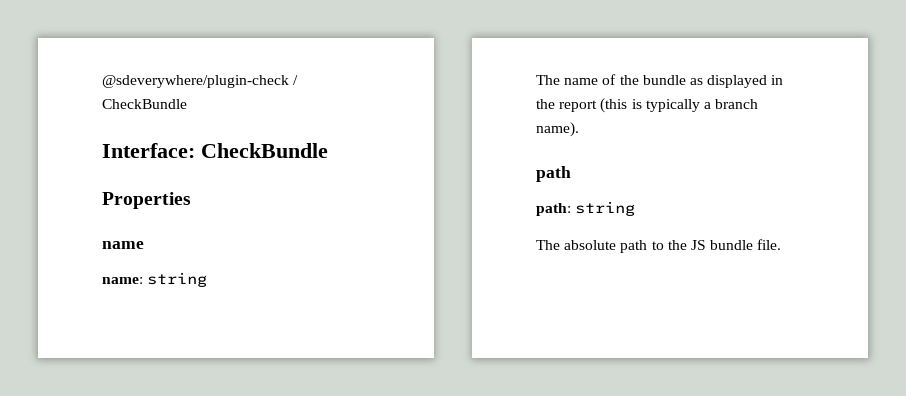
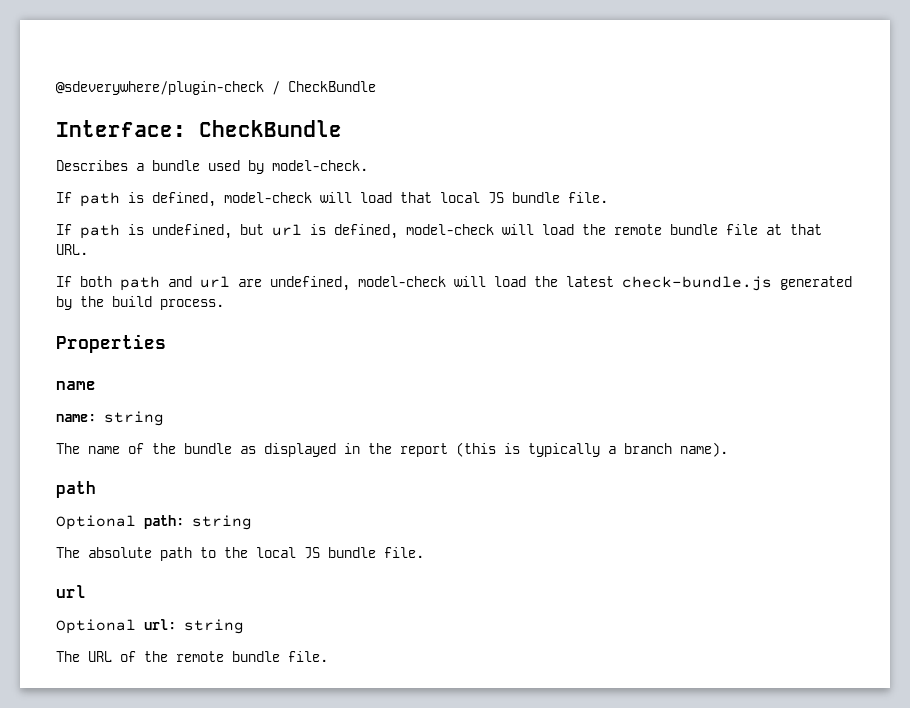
(328, 150) none -> [56,160,368,174] [56,192,608,207] [56,224,822,239] [56,244,88,255] [56,276,852,291] [56,296,224,310] // Describes a bundle used by model-check. // If path is defined, model-check will load that local JS bundle file. // If path is undefined, but url is defined, model-check will load the remote bundle file at that URL. // If both path and url are undefined, model-check will load the latest check-bundle.js generated by the build process.
(571, 174) none -> [56,515,136,530] Optional
[690,239,782,250] JS bundle file. -> [256,547,424,559] [56,585,86,598] [56,619,244,634] [56,651,328,662] local JS bundle file. // url // Optional url: string // The URL of the remote bundle file.

